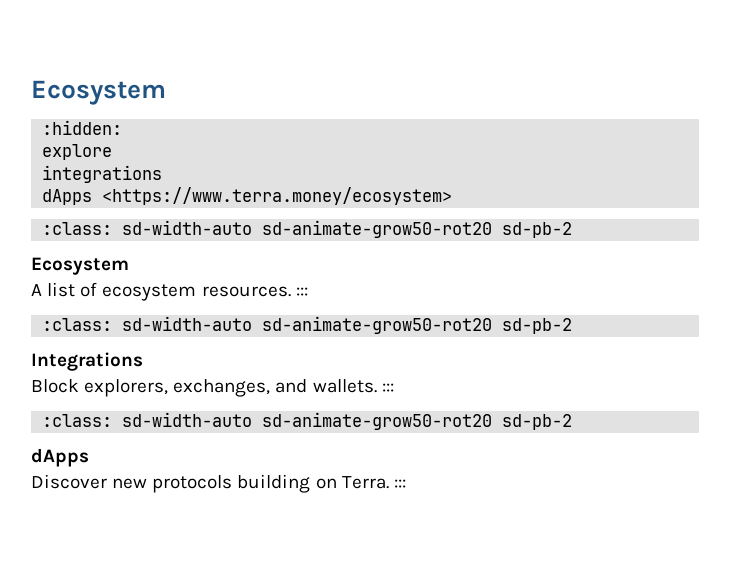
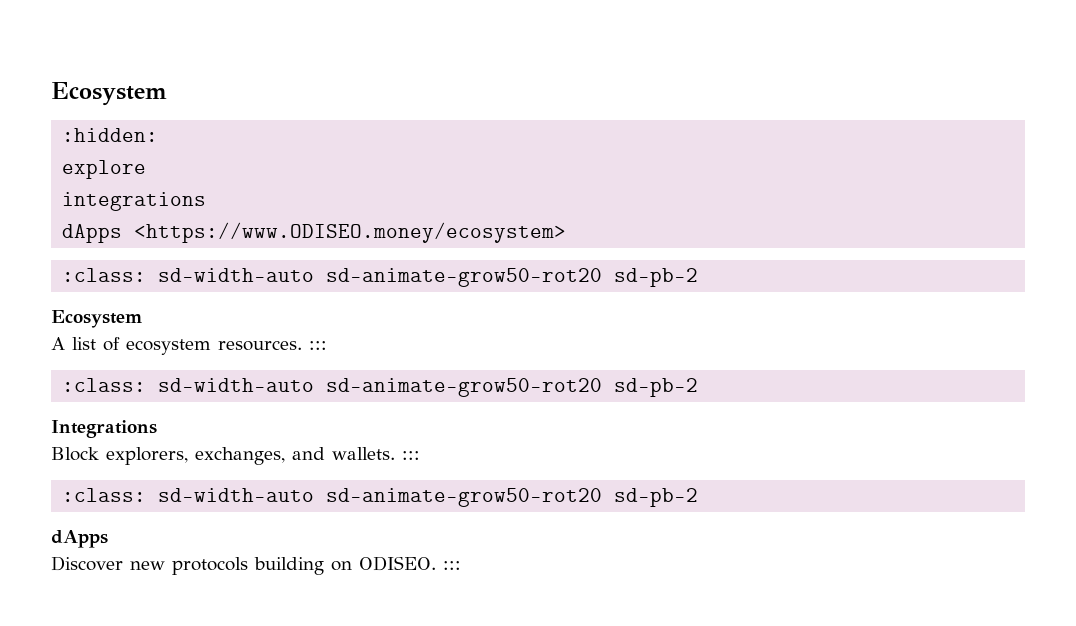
[102,187,453,205] <https://www.terra.money/ecosystem> -> [134,222,567,243] <https://www.ODISEO.money/ecosystem>
[341,476,389,489] Terra. -> [359,556,436,571] ODISEO.

